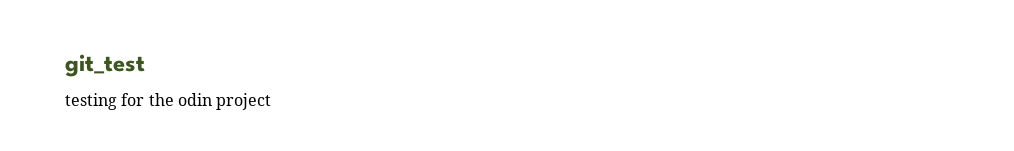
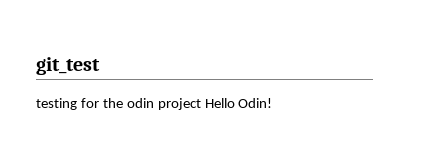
(272, 101) none -> [204,98,273,108] Hello Odin!

